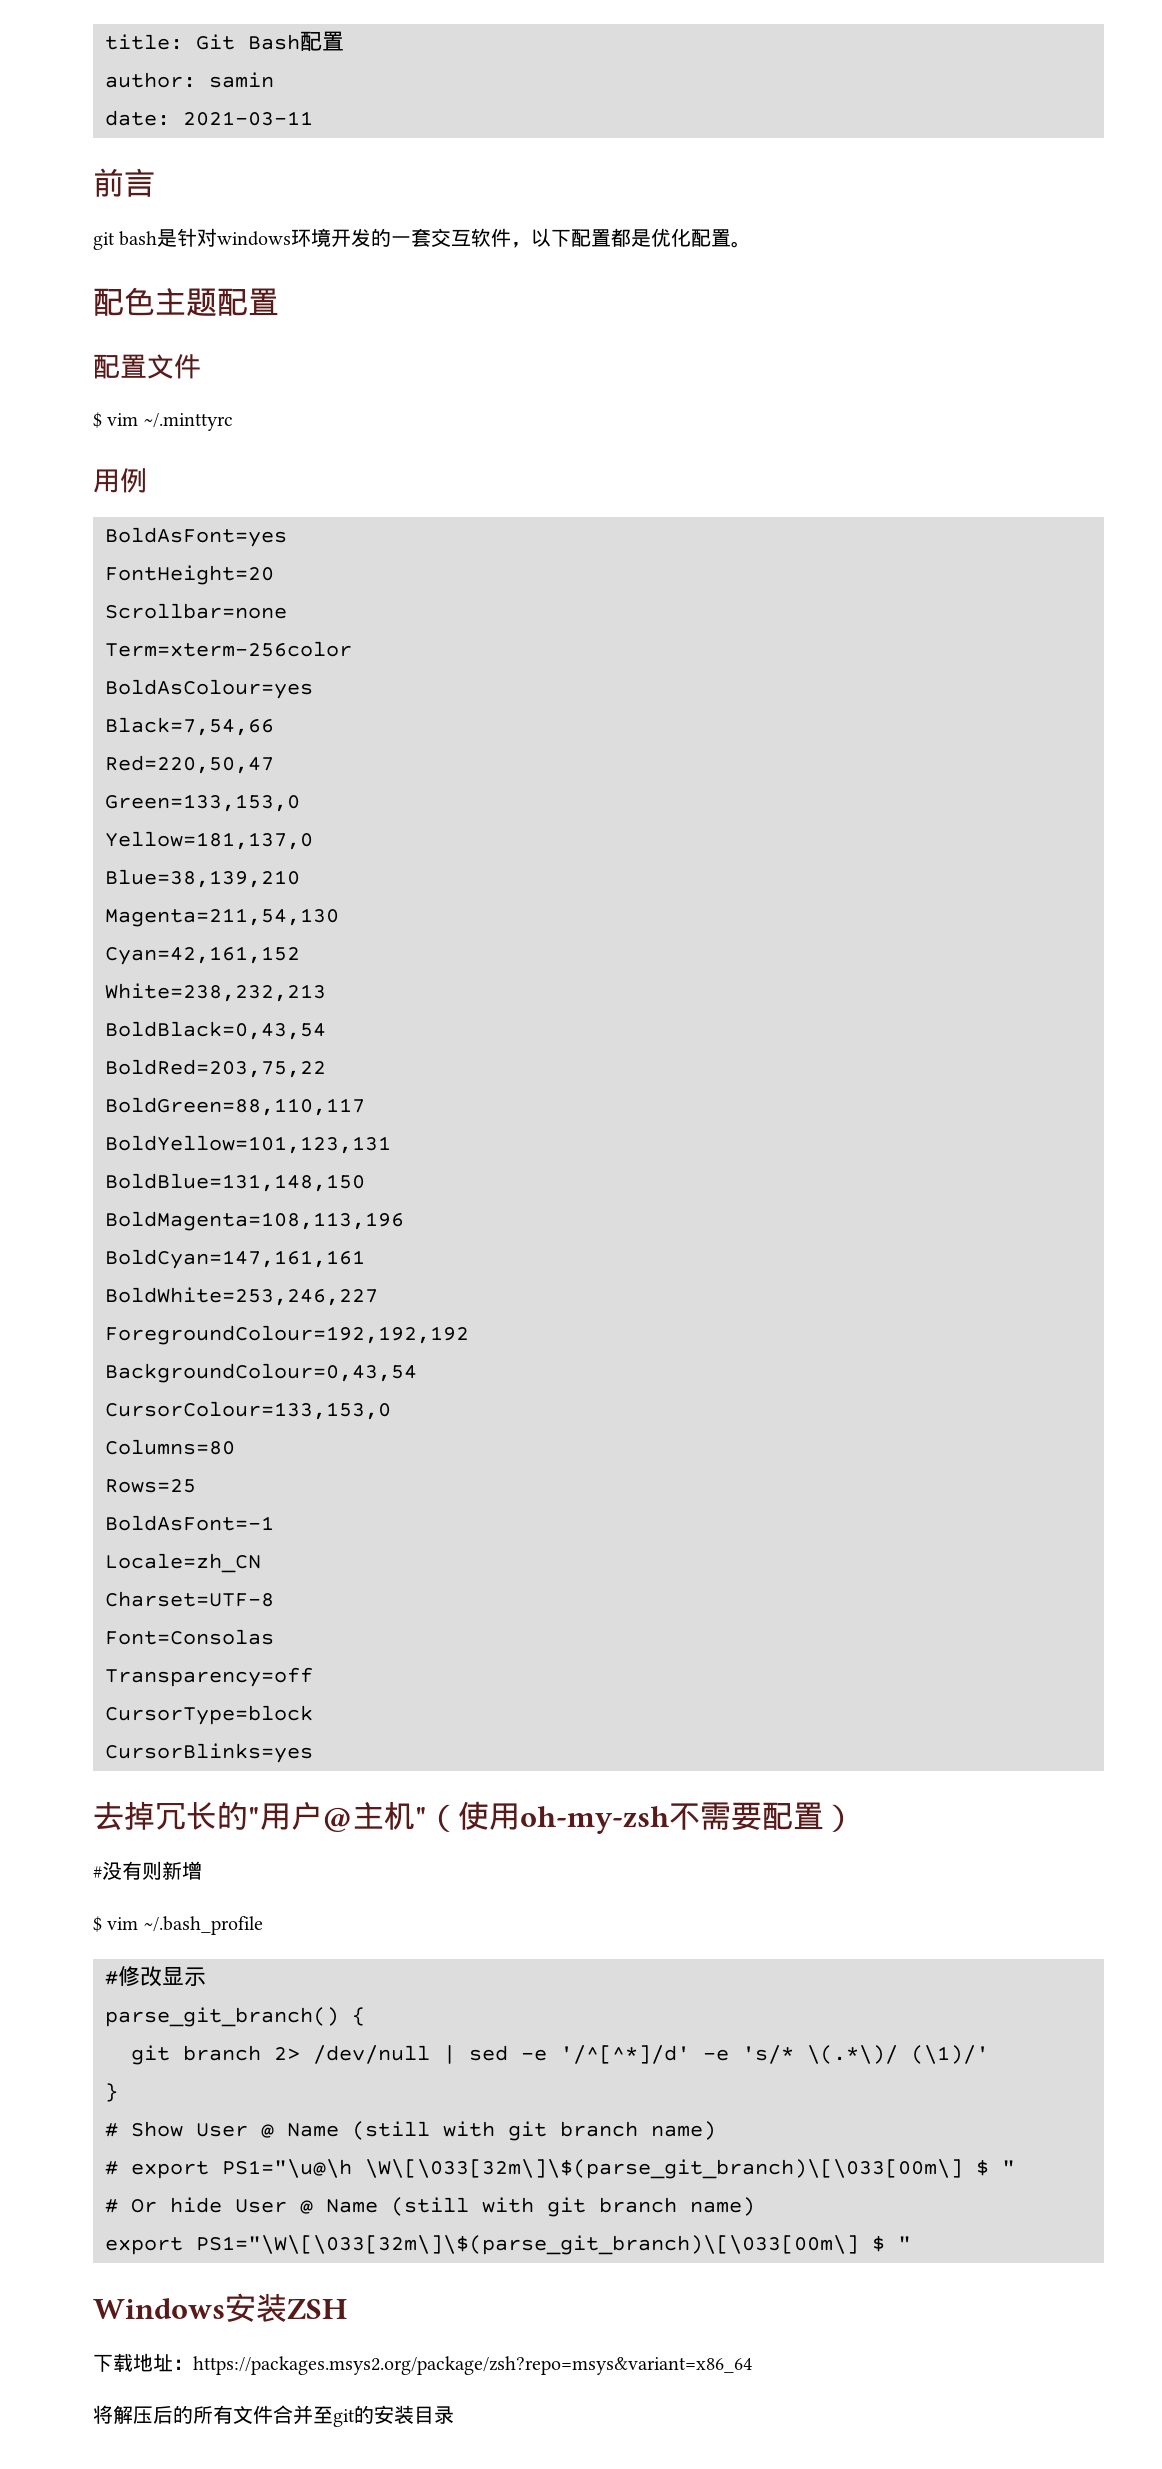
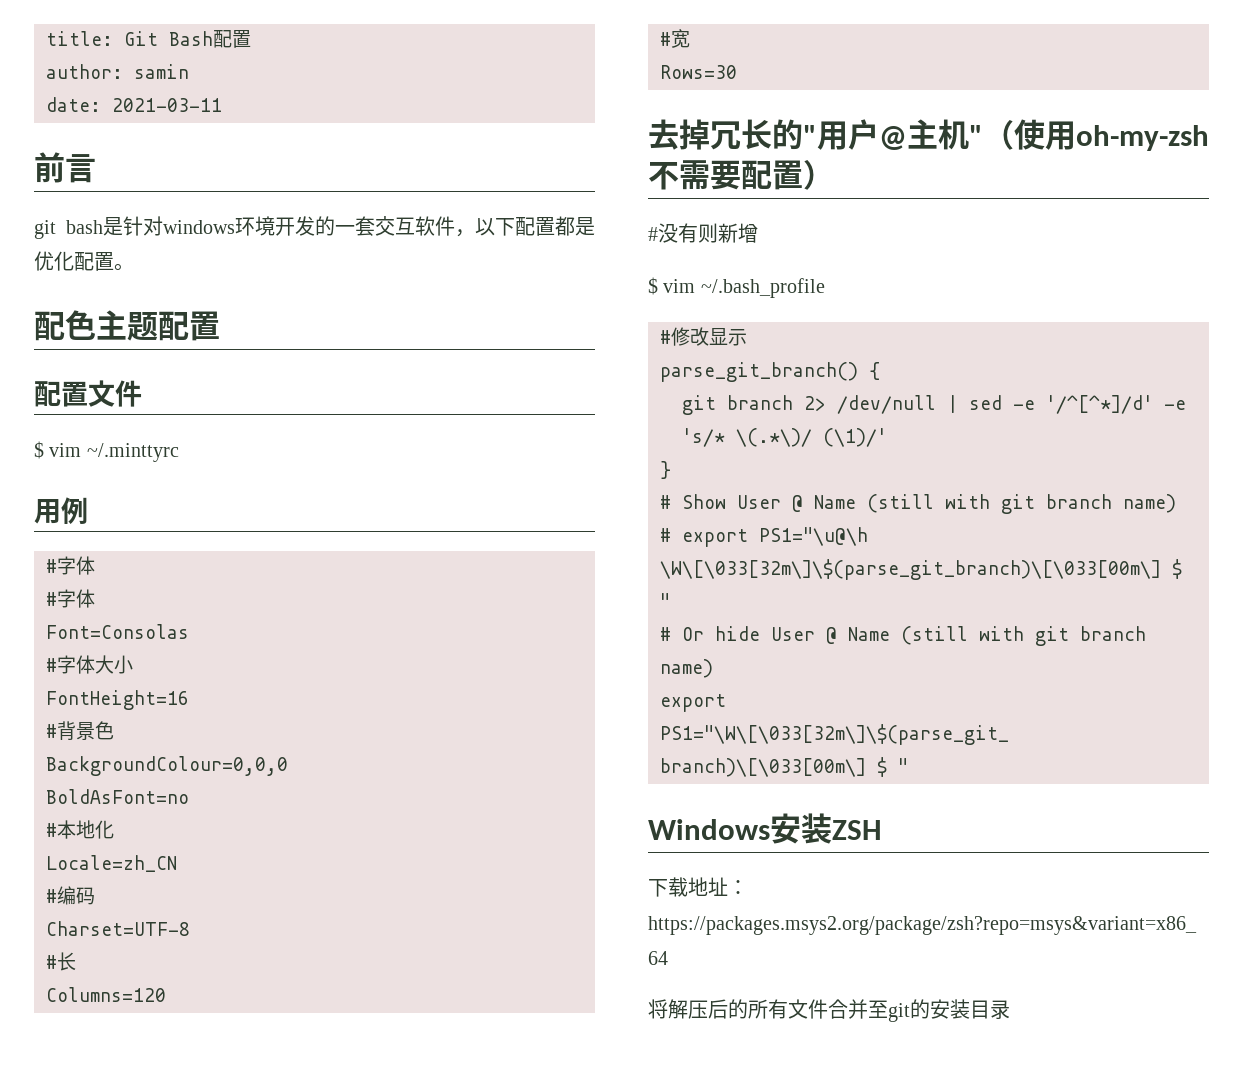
[105,527,287,547] [105,565,274,585] [105,603,287,619] [105,641,352,657] [105,679,313,699] [105,717,274,736] [105,755,274,774] [105,794,300,812] [105,831,313,850] [105,869,300,888] [105,908,339,927] [105,946,300,965] [105,983,326,1002] [105,1021,326,1040] [105,1059,326,1078] [105,1097,365,1116] [105,1135,391,1154] [105,1173,365,1192] [105,1211,404,1231] [105,1249,365,1269] [105,1287,378,1306] [105,1325,469,1345] [105,1363,417,1383] [105,1401,391,1420] [105,1439,235,1455] [105,1479,196,1493] [105,1515,274,1531] BoldAsFont=yes // FontHeight=20 // Scrollbar=none // Term=xterm-256color // BoldAsColour=yes // Black=7,54,66 // Red=220,50,47 // Green=133,153,0 // Yellow=181,137,0 // Blue=38,139,210 // Magenta=211,54,130 // Cyan=42,161,152 // White=238,232,213 // BoldBlack=0,43,54 // BoldRed=203,75,22 // BoldGreen=88,110,117 // BoldYellow=101,123,131 // BoldBlue=131,148,150 // BoldMagenta=108,113,196 // BoldCyan=147,161,161 // BoldWhite=253,246,227 // ForegroundColour=192,192,192 // BackgroundColour=0,43,54 // CursorColour=133,153,0 // Columns=80 // Rows=25 // BoldAsFont=-1 -> [46,556,95,575] [46,589,95,608] [46,624,189,639] [46,655,133,674] [46,690,189,710] [46,721,114,740] [46,756,288,776] [46,789,189,804] [46,820,114,839] #字体 // #字体 // Font=Consolas // #字体大小 // FontHeight=16 // #背景色 // BackgroundColour=0,0,0 // BoldAsFont=no // #本地化
(261, 1563) none -> [46,886,95,905] // #编码
[105,1629,274,1645] [105,1667,313,1687] [105,1705,313,1725] [105,1743,313,1763] Font=Consolas // Transparency=off // CursorType=block // CursorBlinks=yes -> [46,952,76,971] [46,987,166,1002] [660,29,690,48] [660,65,737,79] #长 // Columns=120 // #宽 // Rows=30

